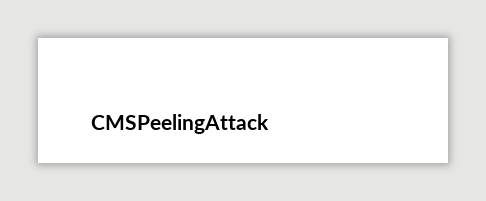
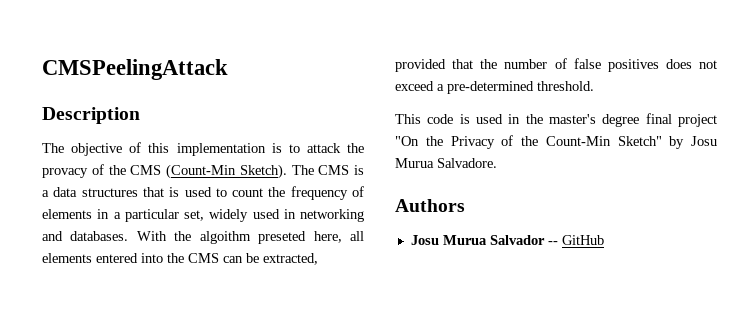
(269, 124) none -> [42,107,140,124] [42,142,364,156] [42,164,364,179] [42,186,365,200] [42,209,364,222] [42,231,364,244] [42,253,318,265] [395,58,717,72] [395,81,594,94] [395,113,717,127] [395,135,717,149] [395,158,497,168] [395,199,465,212] [410,235,604,245] // Description // The objective of this implementation is to attack the provacy of the CMS (Count-Min Sketch). The CMS is a data structures that is used to count the frequency of elements in a particular set, widely used in networking and databases. With the algoithm preseted here, all elements entered into the CMS can be extracted, provided that the number of false positives does not exceed a pre-determined threshold. // This code is used in the master's degree final project "On the Privacy of the Count-Min Sketch" by Josu Murua Salvadore. // Authors // Josu Murua Salvador -- GitHub

